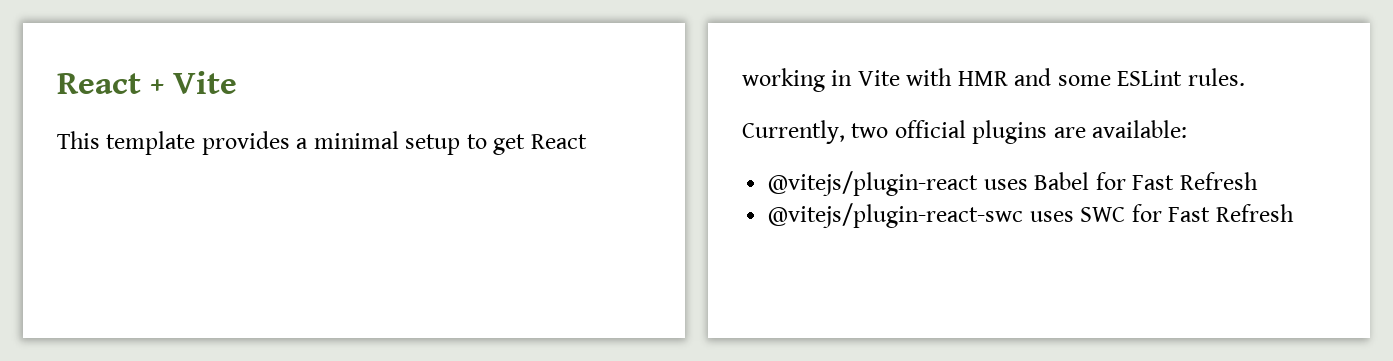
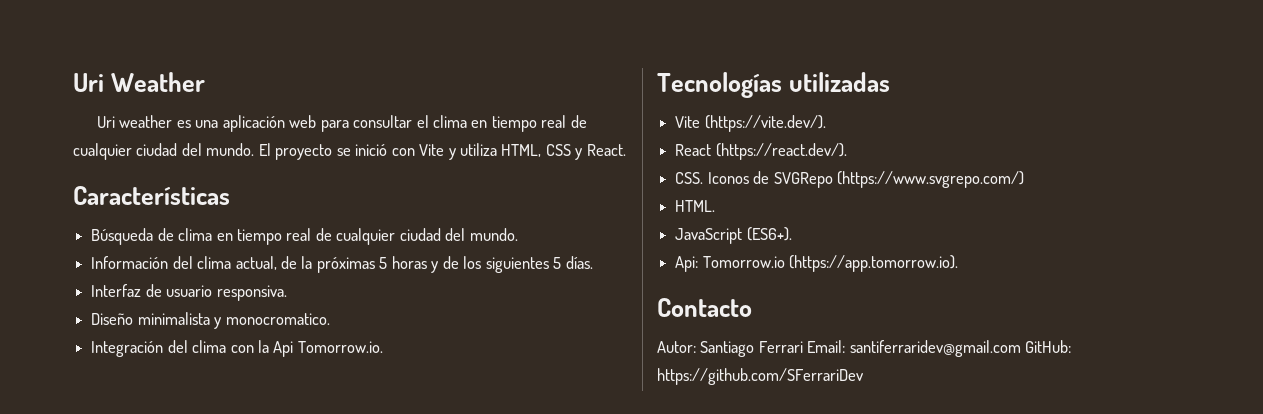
[57,71,238,94] [57,131,587,155] [742,68,1245,92] [742,120,1188,144] [768,171,1258,196] [768,203,1294,228] React + Vite // This template provides a minimal setup to get React working in Vite with HMR and some ESLint rules. // Currently, two official plugins are available: // @vitejs/plugin-react uses Babel for Fast Refresh // @vitejs/plugin-react-swc uses SWC for Fast Refresh -> [73,72,206,92] [96,115,587,132] [73,143,626,160] [73,186,230,205] [91,228,518,245] [91,256,593,273] [91,284,287,301] [91,312,330,329] [91,340,383,357] [657,72,891,98] [675,115,826,132] [675,143,847,160] [675,171,1024,188] [675,200,716,212] [675,227,792,244] [675,255,959,272] [657,298,752,317] [657,340,1072,357] [657,368,863,385] Uri Weather // Uri weather es una aplicación web para consultar el clima en tiempo real de cualquier ciudad del mundo. El proyecto se inició con Vite y utiliza HTML, CSS y React. // Características // Búsqueda de clima en tiempo real de cualquier ciudad del mundo. // Información del clima actual, de la próximas 5 horas y de los siguientes 5 días. // Interfaz de usuario responsiva. // Diseño minimalista y monocromatico. // Integración del clima con la Api Tomorrow.io. // Tecnologías utilizadas // Vite (https://vite.dev/). // React (https://react.dev/). // CSS. Iconos de SVGRepo (https://www.svgrepo.com/) // HTML. // JavaScript (ES6+). // Api: Tomorrow.io (https://app.tomorrow.io). // Contacto // Autor: Santiago Ferrari Email: santiferraridev@gmail.com GitHub: https://github.com/SFerrariDev

